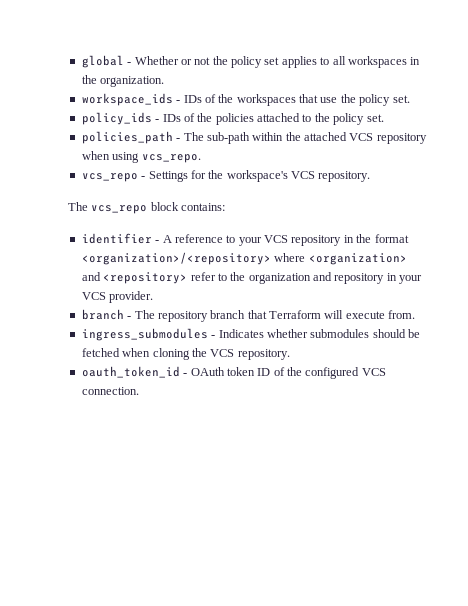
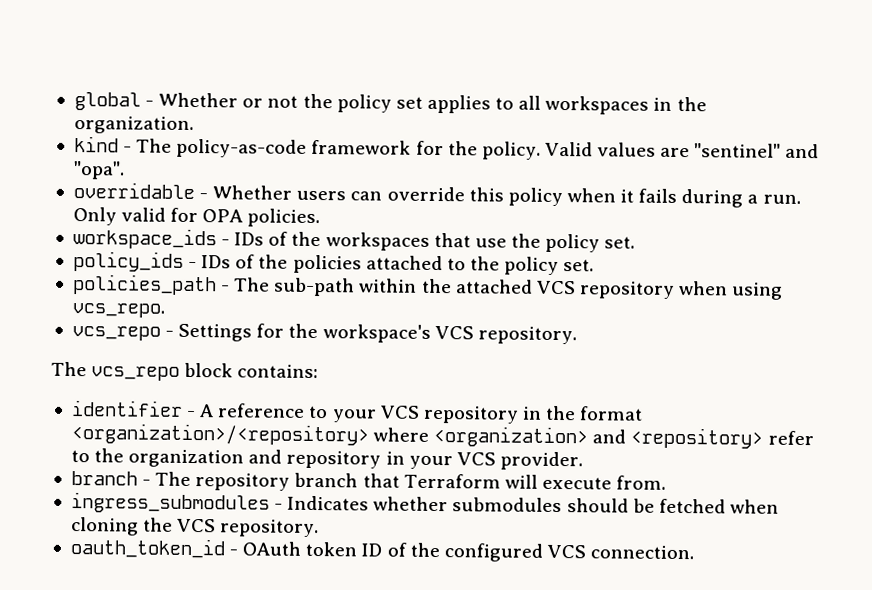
(165, 81) none -> [73,136,820,160] [72,161,125,180] [72,182,801,208] [72,207,321,228] // kind - The policy-as-code framework for the policy. Valid values are "sentinel" and "opa". // overridable - Whether users can override this policy when it fails during a run. Only valid for OPA policies.

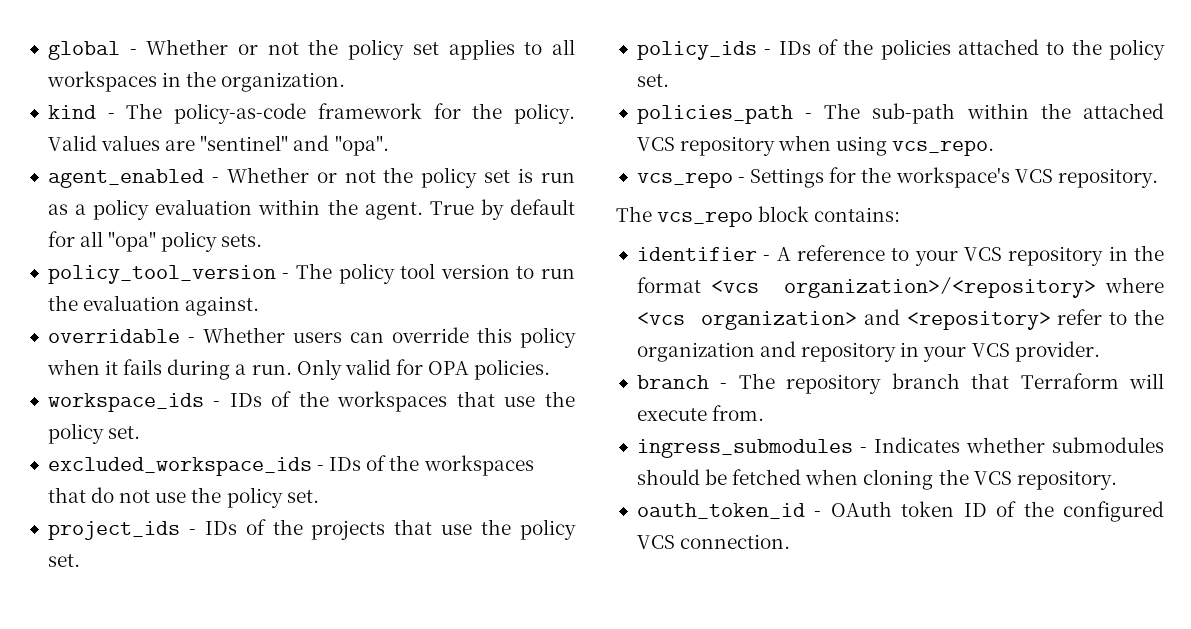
(125, 170) none -> [47,167,575,188] [47,199,575,220] [47,231,263,252] [47,263,575,284] [47,295,260,316] // agent_enabled - Whether or not the policy set is run as a policy evaluation within the agent. True by default for all "opa" policy sets. // policy_tool_version - The policy tool version to run the evaluation against.
(636, 242) none -> [47,455,534,476] [47,487,319,508] [47,519,576,540] [47,554,80,567] // excluded_workspace_ids - IDs of the workspaces that do not use the policy set. // project_ids - IDs of the projects that use the policy set.
[70,423,589,448] <organization>/<repository> where <organization> -> [711,277,1164,298] [636,311,857,330] <vcs organization>/<repository> where <vcs organization>

